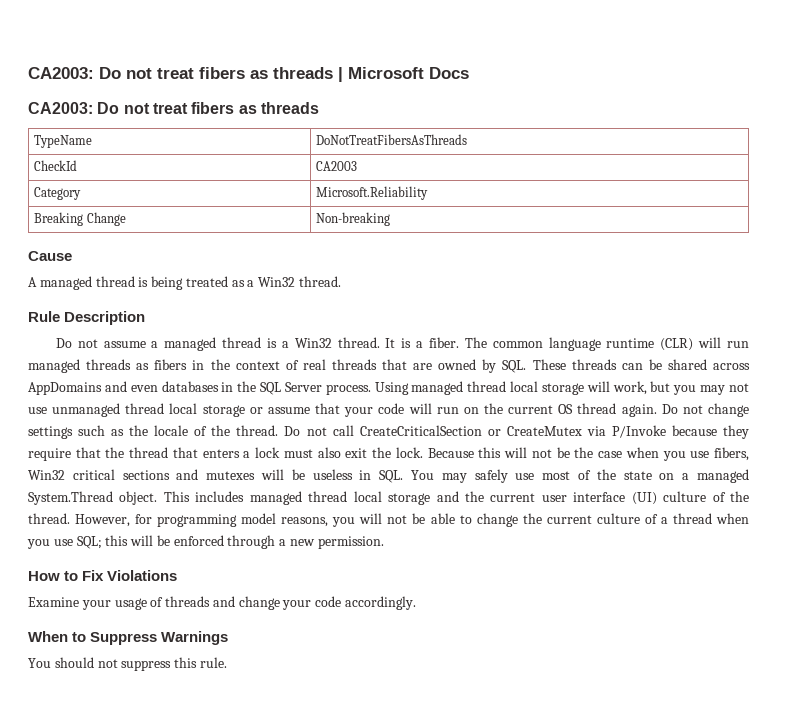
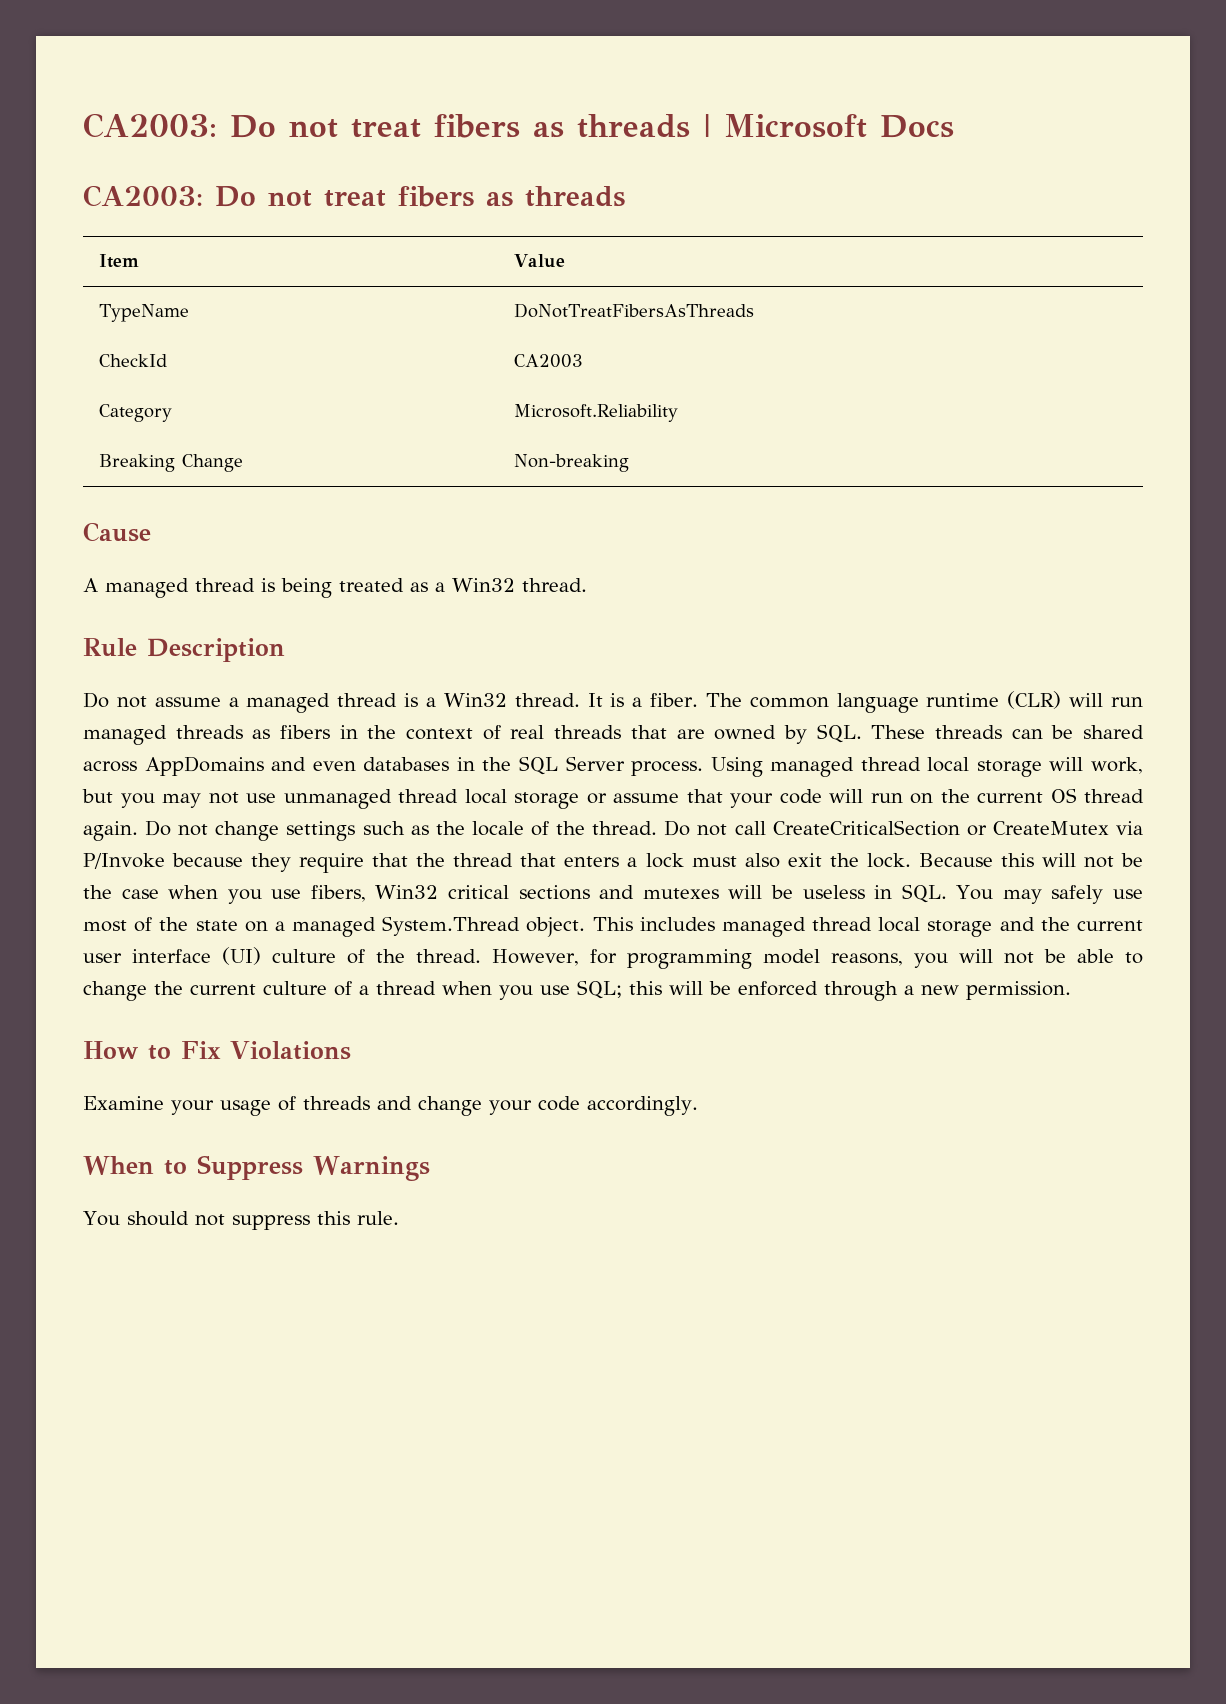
(319, 108) none -> [98,254,139,268] [513,254,565,268] // Item | Value

